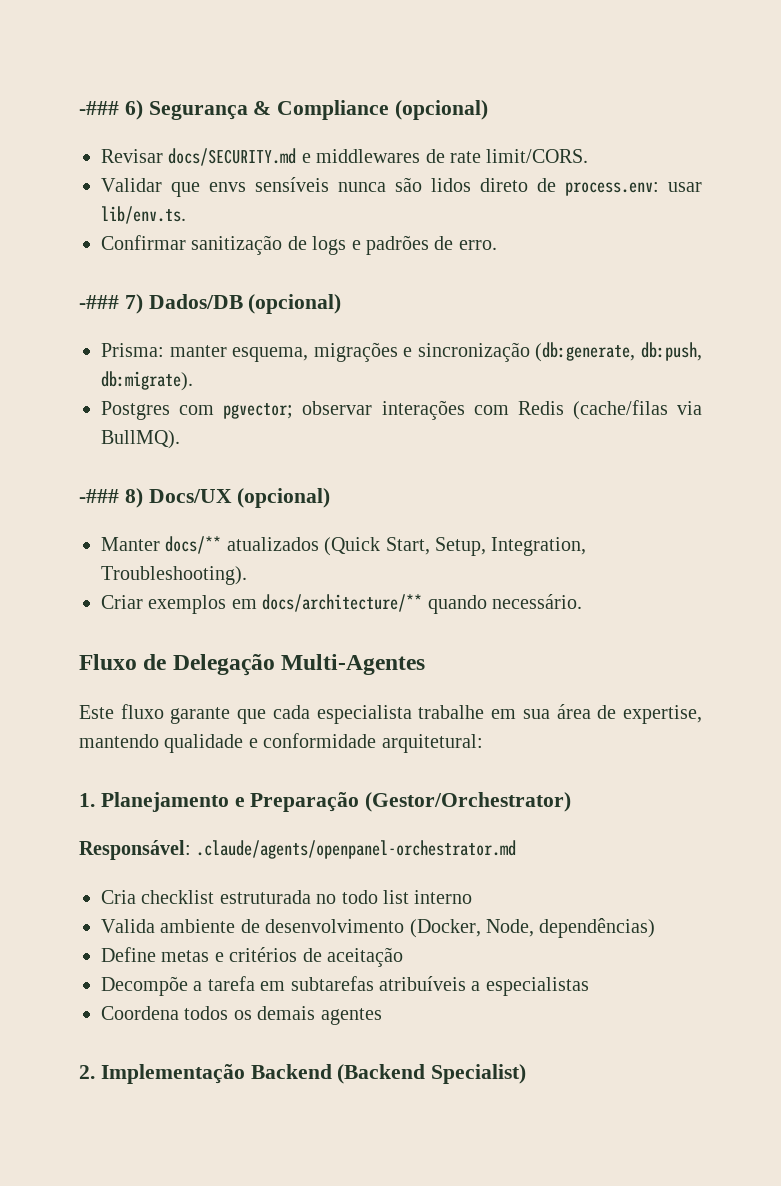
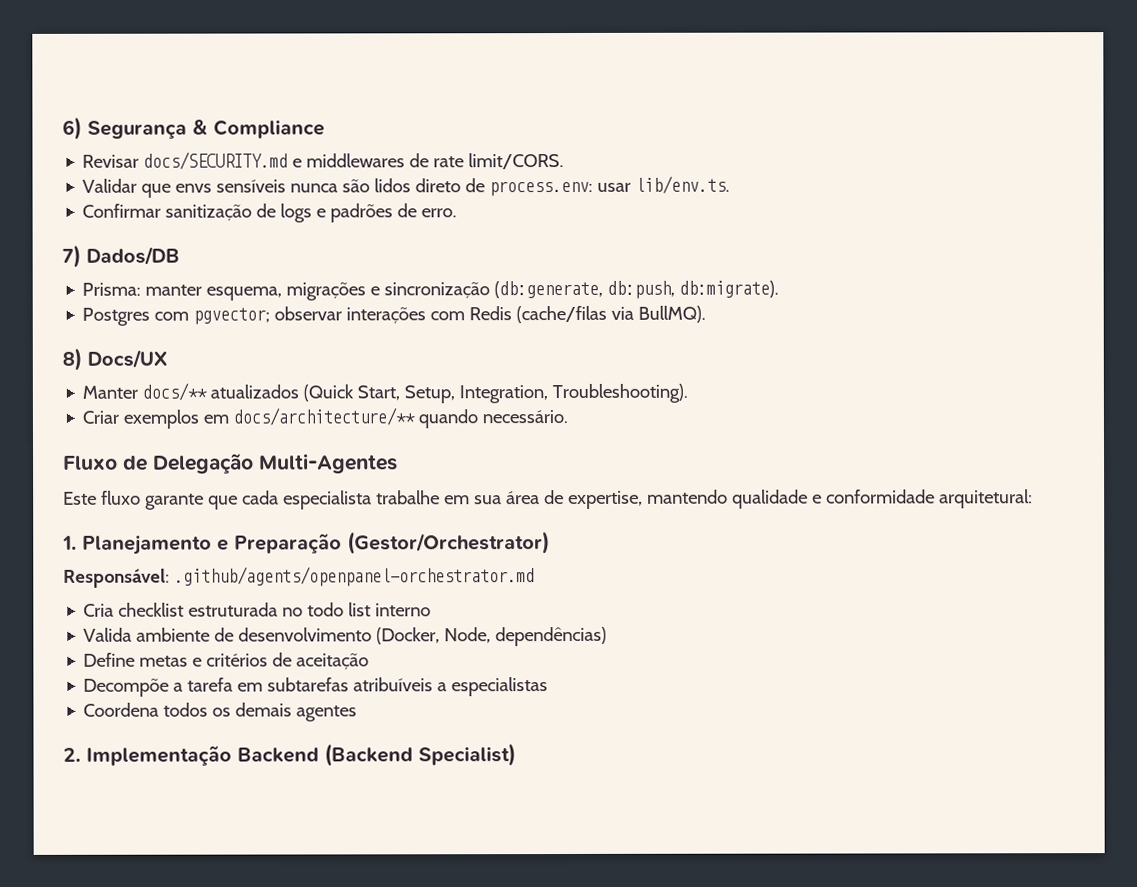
[79,101,119,115] -### -> (62, 128) none
[395,100,489,120] (opcional) -> (325, 129) none
[79,295,119,309] -### -> (458, 213) none
[248,294,342,314] (opcional) -> (180, 256) none
[79,489,119,503] -### -> (707, 314) none
[237,488,331,508] (opcional) -> (168, 359) none
[196,840,517,859] .claude/agents/openpanel-orchestrator.md -> [173,566,535,587] .github/agents/openpanel-orchestrator.md

